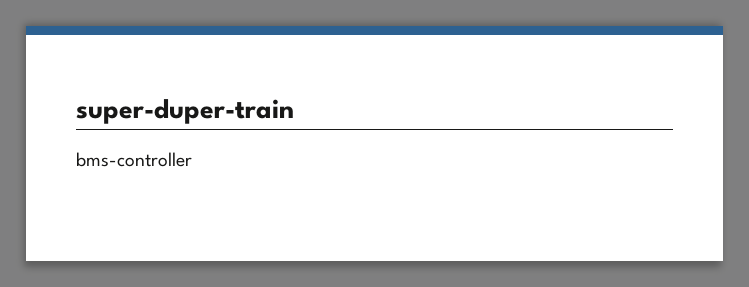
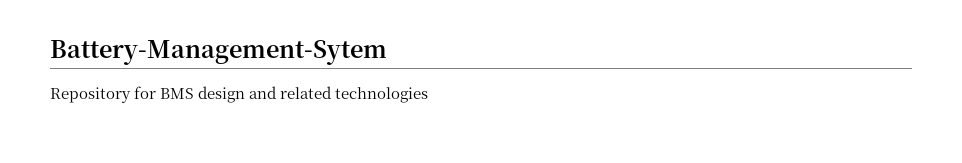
[76,99,294,124] [76,152,192,167] super-duper-train // bms-controller -> [50,40,387,65] [50,86,429,103] Battery-Management-Sytem // Repository for BMS design and related technologies

